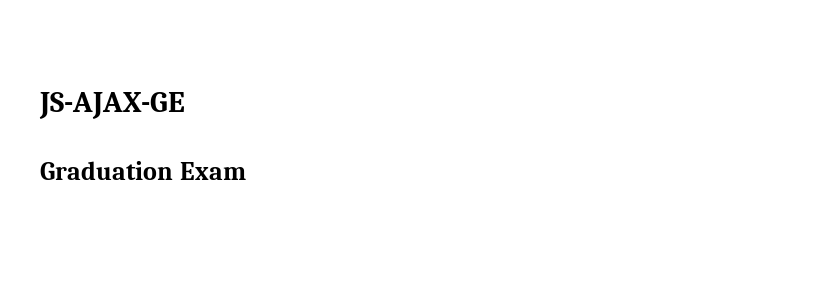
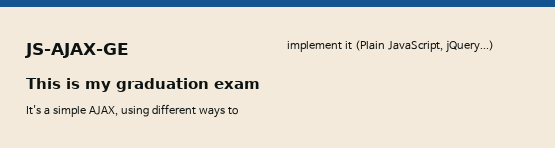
[40,161,247,180] Graduation Exam -> [26,78,260,92] [26,104,238,118] [287,40,494,53] This is my graduation exam // It's a simple AJAX, using different ways to implement it (Plain JavaScript, jQuery...)

